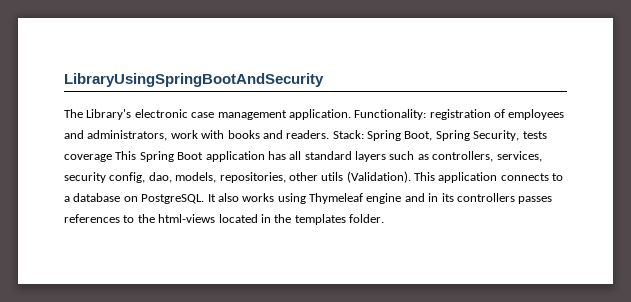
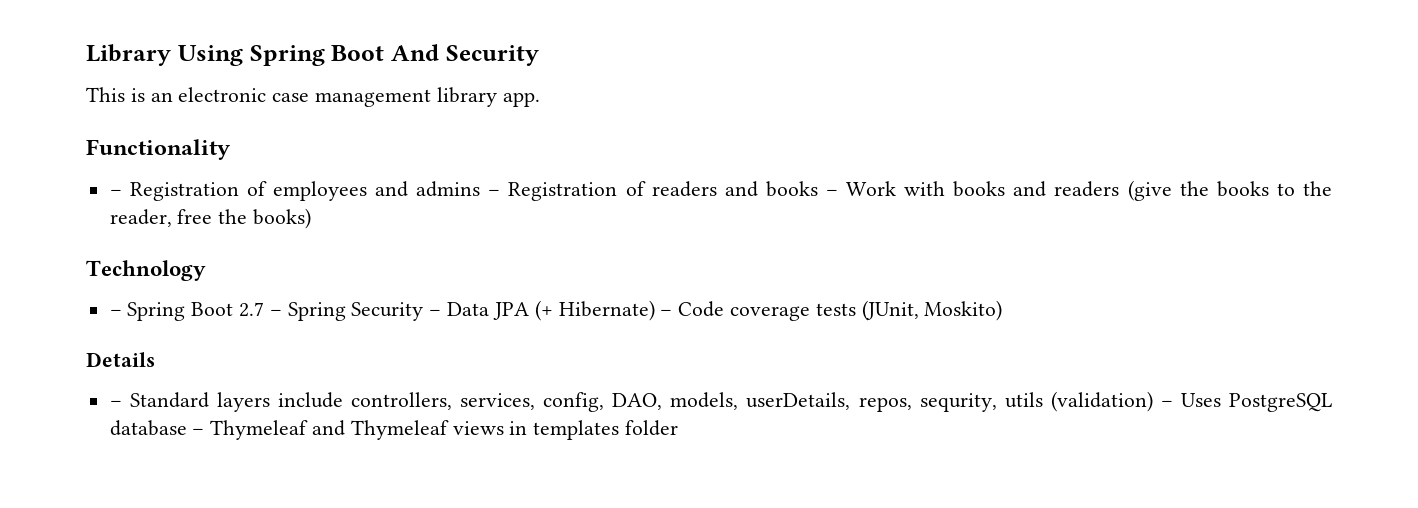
[64,73,324,87] [64,109,565,120] [64,130,547,141] [64,151,542,162] [64,171,564,183] [64,193,553,204] [64,214,384,225] LibraryUsingSpringBootAndSecurity // The Library's electronic case management application. Functionality: registration of employees and administrators, work with books and readers. Stack: Spring Boot, Spring Security, tests coverage This Spring Boot application has all standard layers such as controllers, services, security config, dao, models, repositories, other utils (Validation). This application connects to a database on PostgreSQL. It also works using Thymeleaf engine and in its controllers passes references to the html-views located in the templates folder. -> [86,44,539,66] [86,87,540,107] [86,139,231,160] [109,180,1333,201] [109,208,312,229] [86,260,206,281] [109,300,1003,321] [86,352,155,367] [109,391,1332,412] [109,420,679,440] Library Using Spring Boot And Security // This is an electronic case management library app. // Functionality // – Registration of employees and admins – Registration of readers and books – Work with books and readers (give the books to the reader, free the books) // Technology // – Spring Boot 2.7 – Spring Security – Data JPA (+ Hibernate) – Code coverage tests (JUnit, Moskito) // Details // – Standard layers include controllers, services, config, DAO, models, userDetails, repos, sequrity, utils (validation) – Uses PostgreSQL database – Thymeleaf and Thymeleaf views in templates folder

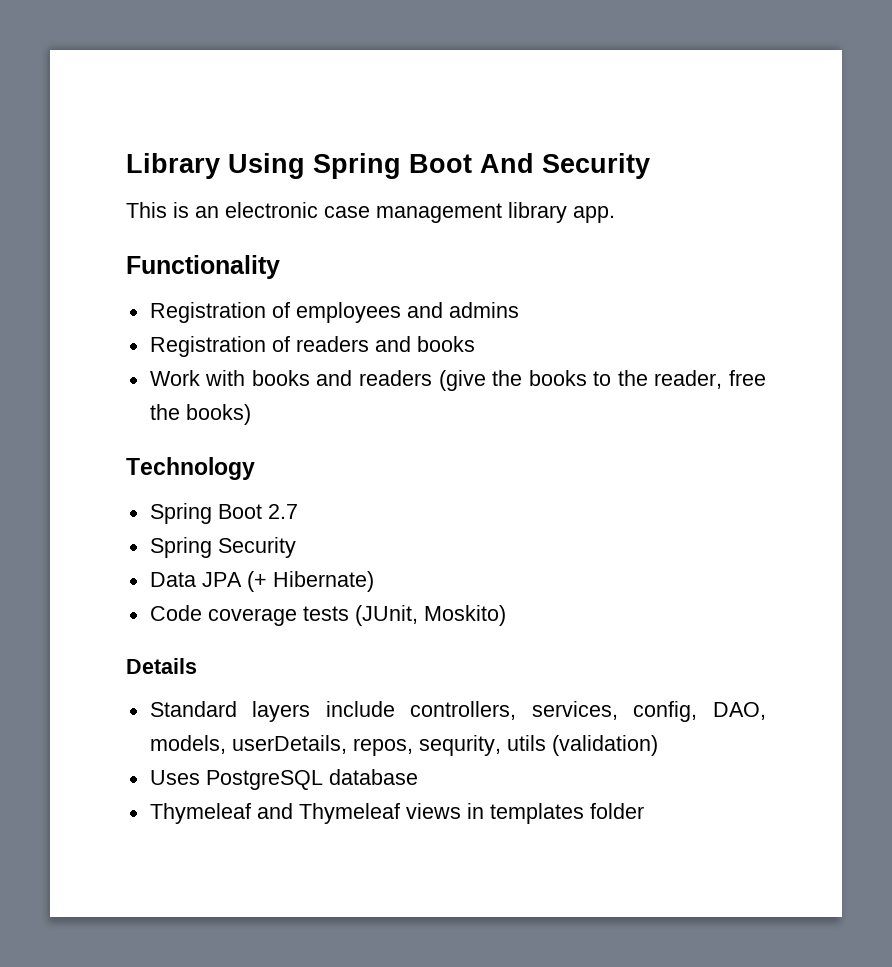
[109,189,122,196] – -> (280, 267) none
[488,189,501,196] – -> (519, 310) //
[825,189,838,196] – -> (475, 344) //
[109,309,122,316] – -> (255, 468) none
[269,309,282,316] – -> (298, 511) //
[429,309,442,316] – -> (296, 547) //
[660,309,673,316] – -> (374, 581) //
[109,400,122,407] – -> (197, 666) none
[1160,400,1173,407] – -> (658, 745) //
[192,428,205,435] – -> (418, 777) //

